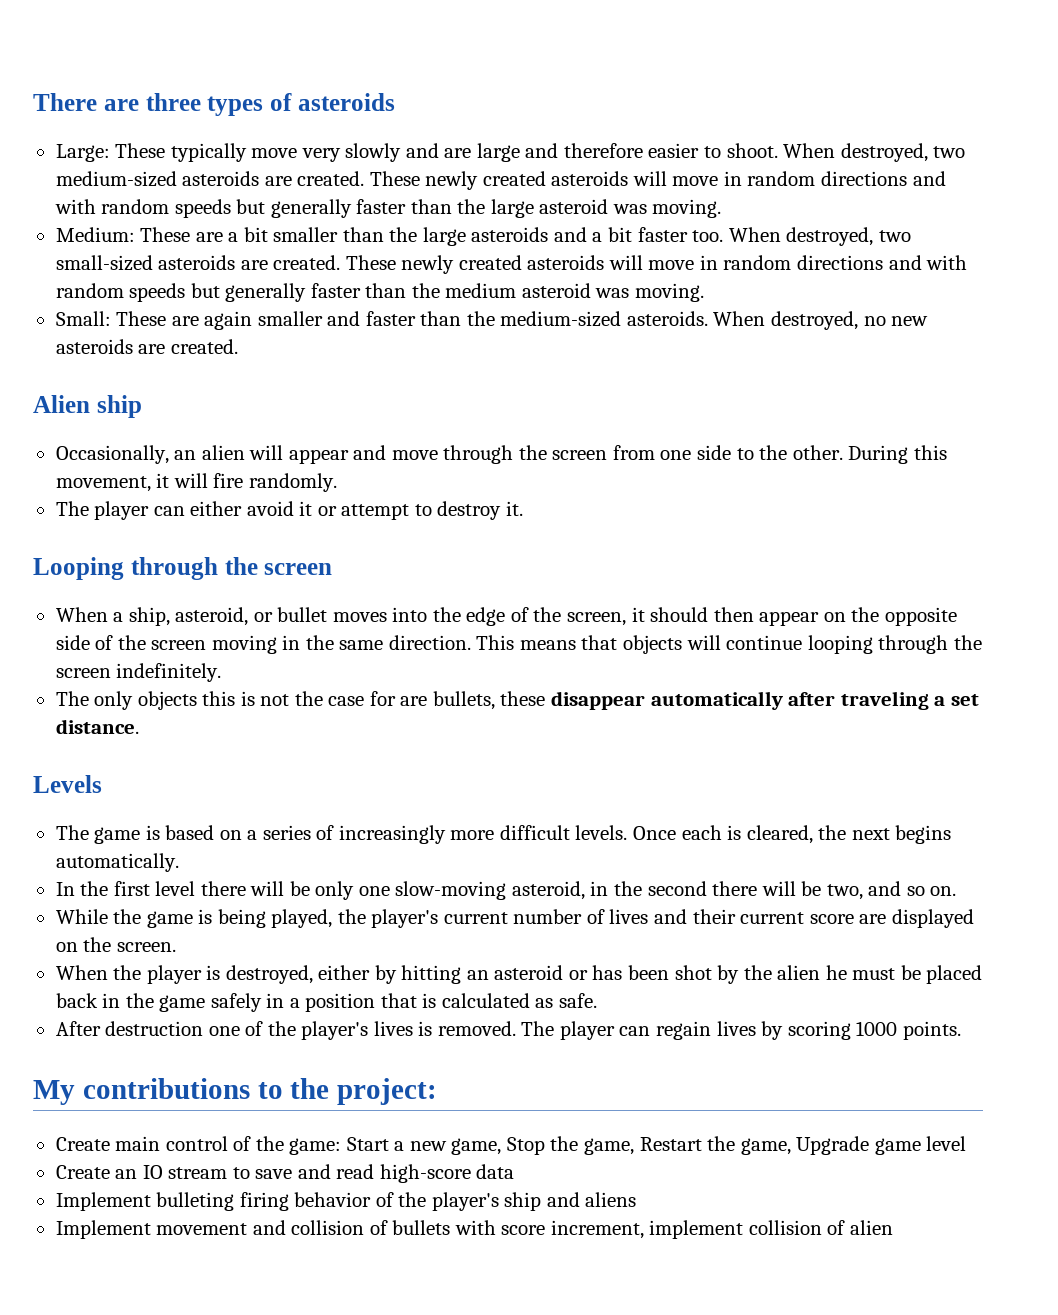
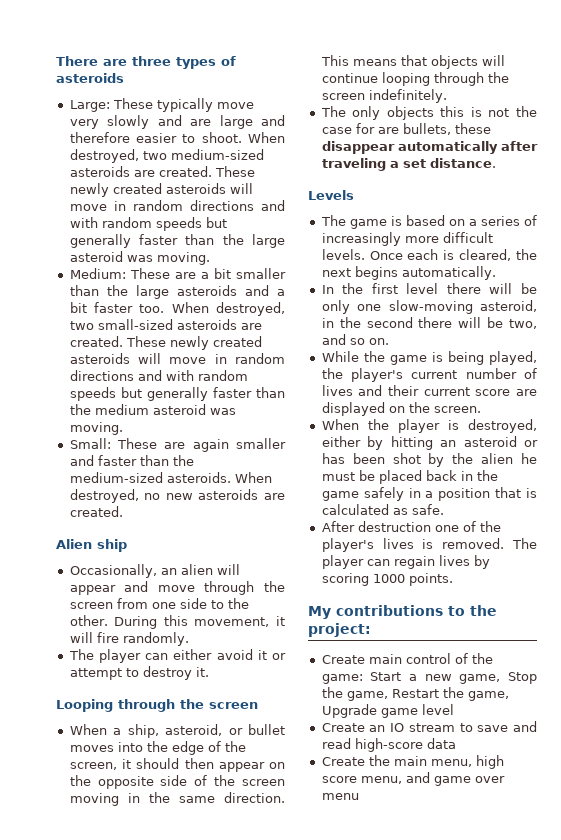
[55,1192,637,1211] [55,1220,893,1239] Implement bulleting firing behavior of the player's ship and aliens // Implement movement and collision of bullets with score increment, implement collision of alien -> [321,755,504,769] [321,772,505,786] [321,793,359,800] Create the main menu, high score menu, and game over menu

